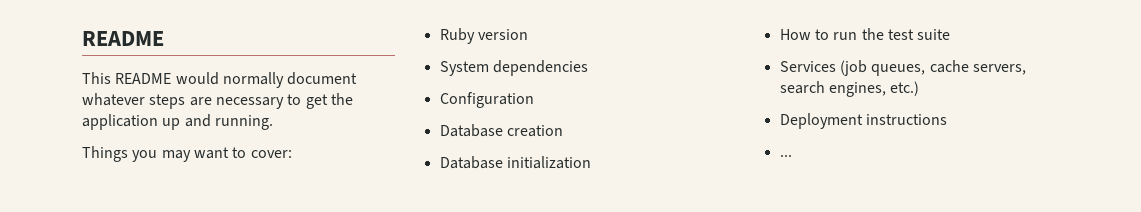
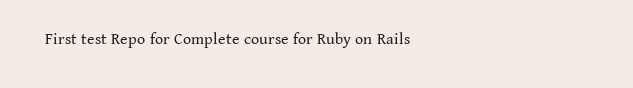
[82,31,164,46] [82,72,358,88] [82,93,353,109] [82,114,273,130] [82,146,292,162] [439,28,528,44] [439,60,588,76] [439,92,534,108] [439,124,563,137] [439,156,591,169] [779,28,951,40] [779,60,1026,76] [779,81,920,97] [779,113,947,129] [779,154,792,157] README // This README would normally document whatever steps are necessary to get the application up and running. // Things you may want to cover: // Ruby version // System dependencies // Configuration // Database creation // Database initialization // How to run the test suite // Services (job queues, cache servers, search engines, etc.) // Deployment instructions // ... -> [45,32,410,48] First test Repo for Complete course for Ruby on Rails

